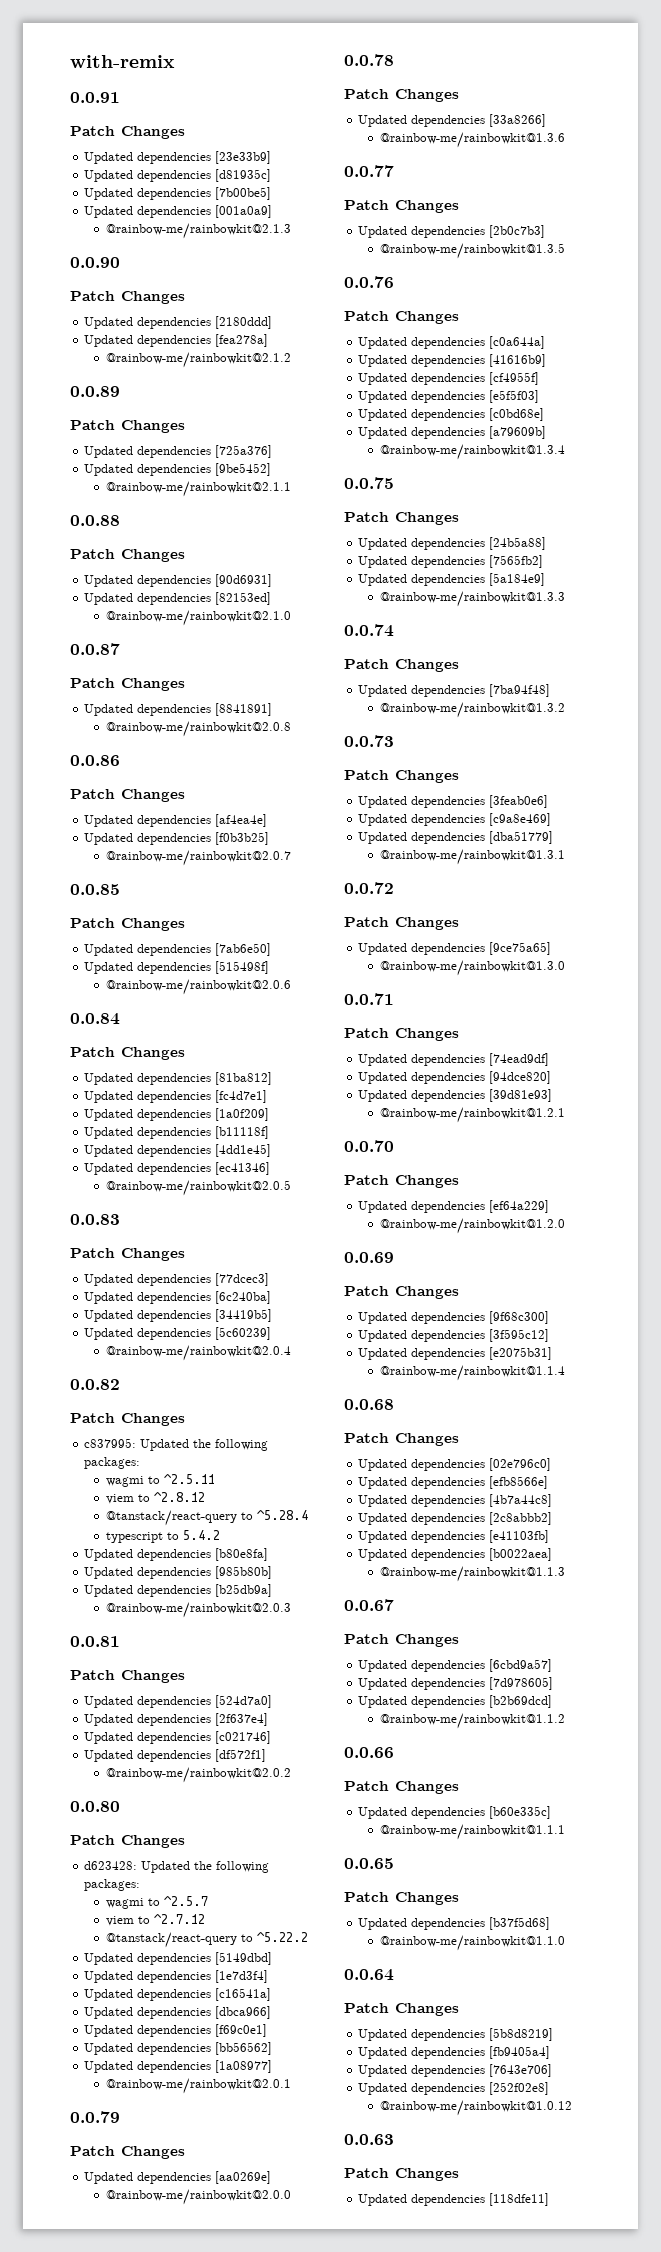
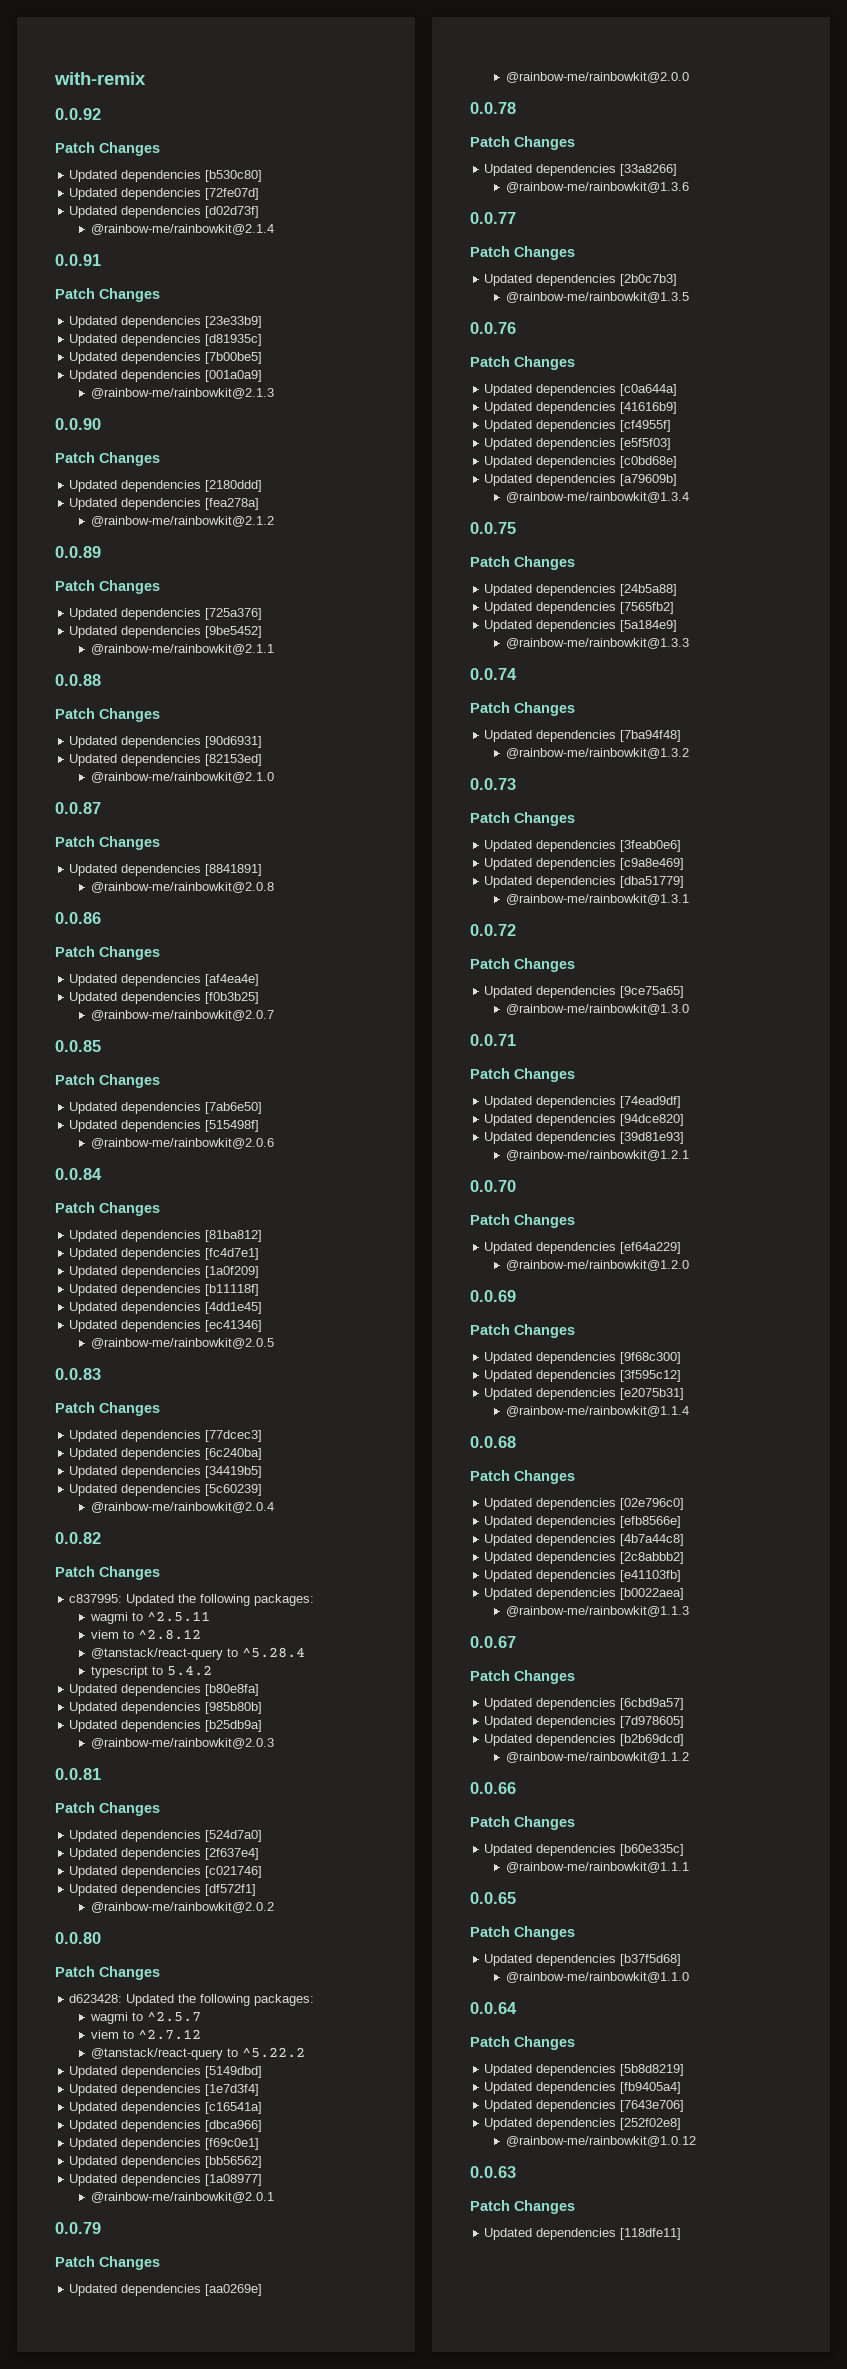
(175, 61) none -> [55,108,101,120] [55,142,160,156] [69,170,263,182] [69,188,260,200] [69,206,260,218] [90,224,274,235] // 0.0.92 // Patch Changes // Updated dependencies [b530c80] // Updated dependencies [72fe07d] // Updated dependencies [d02d73f] // @rainbow-me/rainbowkit@2.1.4

